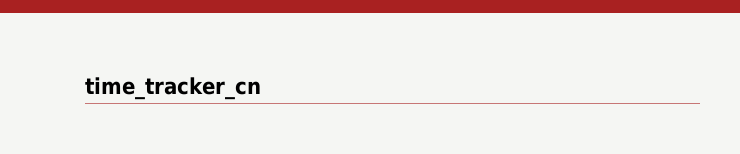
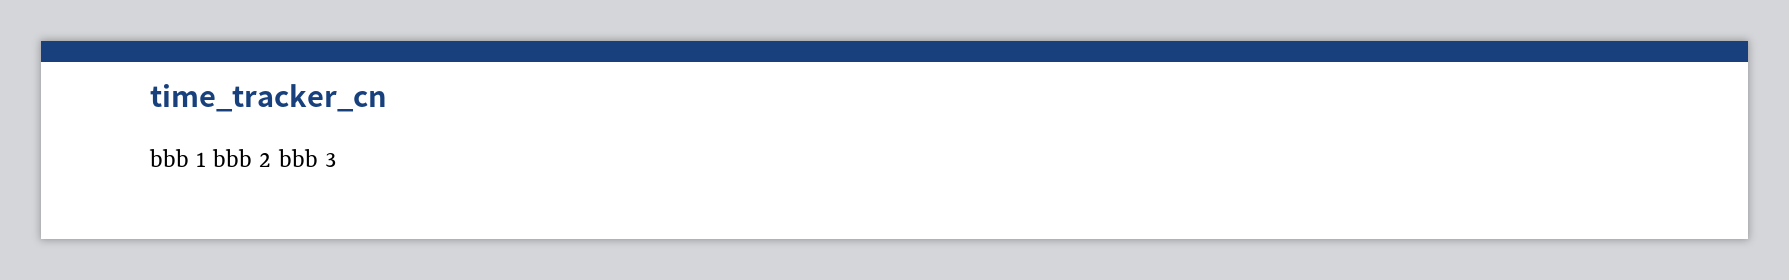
(261, 88) none -> [149,149,336,167] // bbb 1 bbb 2 bbb 3

